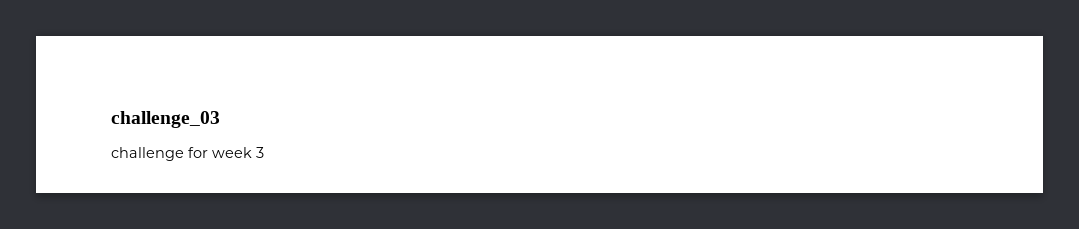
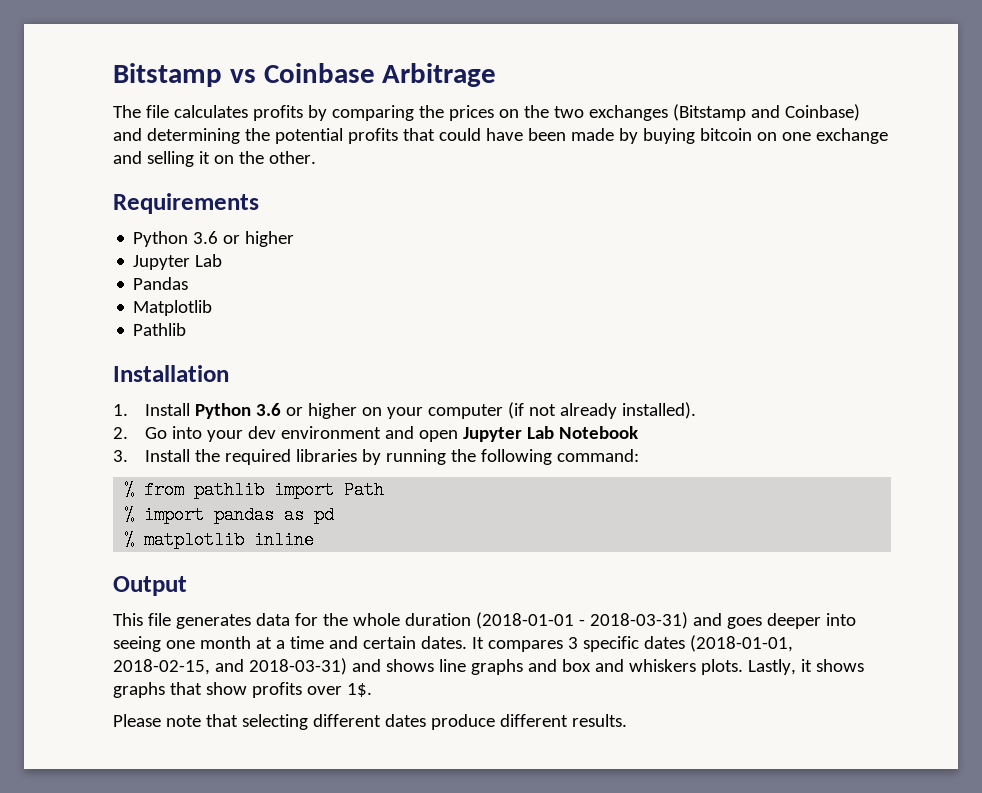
[111,111,220,128] [111,147,264,161] challenge_03 // challenge for week 3 -> [113,63,497,87] [113,104,860,121] [113,128,888,144] [113,151,316,167] [113,193,259,214] [133,231,295,247] [133,254,223,270] [133,277,189,290] [133,300,213,316] [133,323,187,336] [113,365,229,382] [113,402,696,419] [113,426,638,442] [113,449,639,465] [124,481,385,499] [124,506,335,524] [124,531,315,549] [113,576,187,596] [113,612,856,629] [113,635,793,652] [113,658,864,675] [113,682,372,698] [113,714,627,730] Bitstamp vs Coinbase Arbitrage // The file calculates profits by comparing the prices on the two exchanges (Bitstamp and Coinbase) and determining the potential profits that could have been made by buying bitcoin on one exchange and selling it on the other. // Requirements // Python 3.6 or higher // Jupyter Lab // Pandas // Matplotlib // Pathlib // Installation // 1. Install Python 3.6 or higher on your computer (if not already installed). // 2. Go into your dev environment and open Jupyter Lab Notebook // 3. Install the required libraries by running the following command: // % from pathlib import Path // % import pandas as pd // % matplotlib inline // Output // This file generates data for the whole duration (2018-01-01 - 2018-03-31) and goes deeper into seeing one month at a time and certain dates. It compares 3 specific dates (2018-01-01, 2018-02-15, and 2018-03-31) and shows line graphs and box and whiskers plots. Lastly, it shows graphs that show profits over 1$. // Please note that selecting different dates produce different results.

